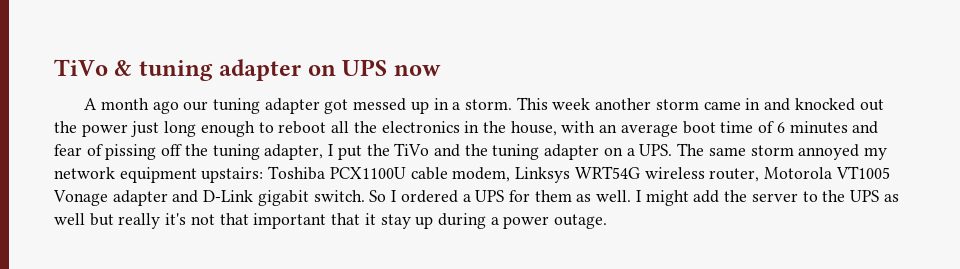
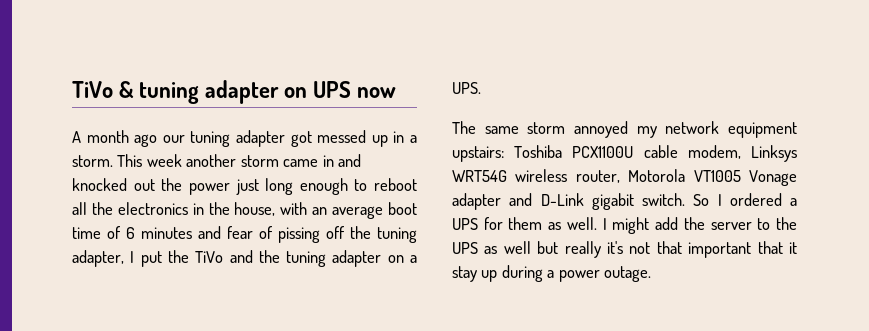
(673, 150) none -> (481, 88) //

